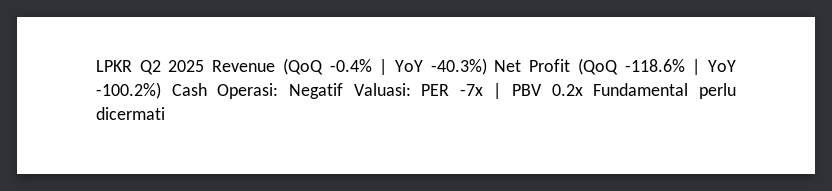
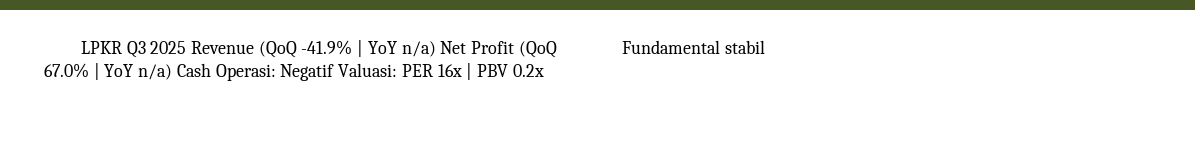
[139,60,161,75] Q2 -> [126,41,146,58] Q3
[329,58,487,75] -0.4% | YoY -40.3%) -> [301,40,436,57] -41.9% | YoY n/a)
[624,59,736,75] [96,82,161,99] -118.6% | YoY -100.2%) -> [44,63,173,80] 67.0% | YoY n/a)
[459,84,483,96] -7x -> [437,64,462,77] 16x
[698,83,736,99] [96,107,165,120] perlu dicermati -> [724,40,765,54] stabil

